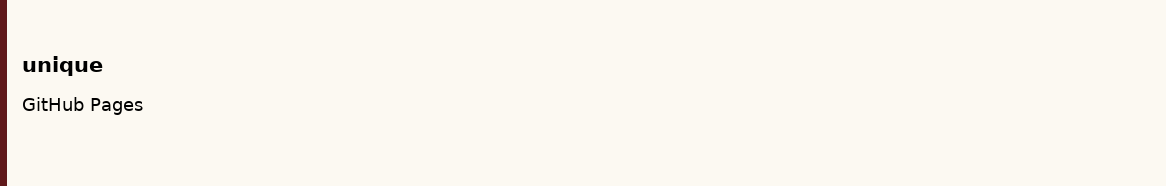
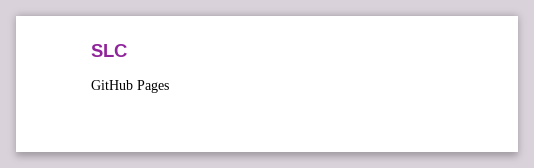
[22,56,103,76] unique -> [91,44,127,57] SLC

